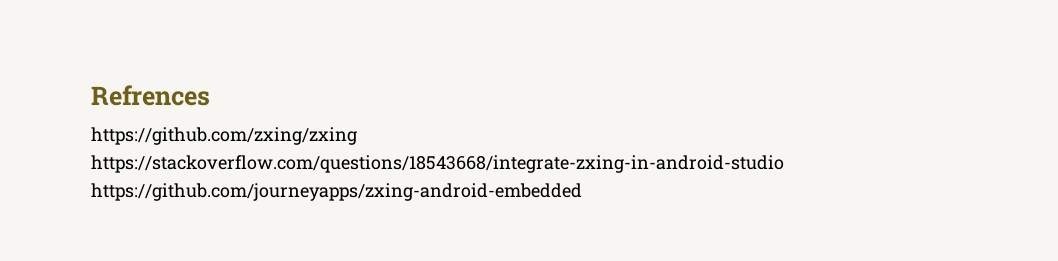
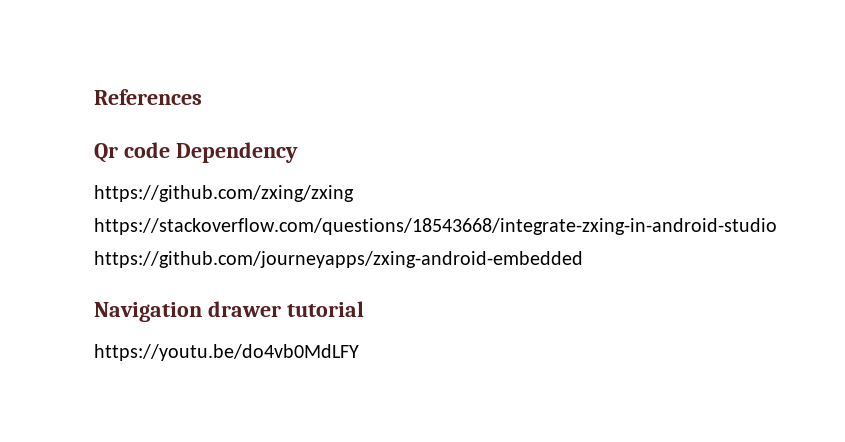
[91,85,210,106] Refrences -> [94,89,202,105] [94,142,298,163] References // Qr code Dependency
(582, 192) none -> [94,301,364,322] [94,344,359,361] // Navigation drawer tutorial // https://youtu.be/do4vb0MdLFY

